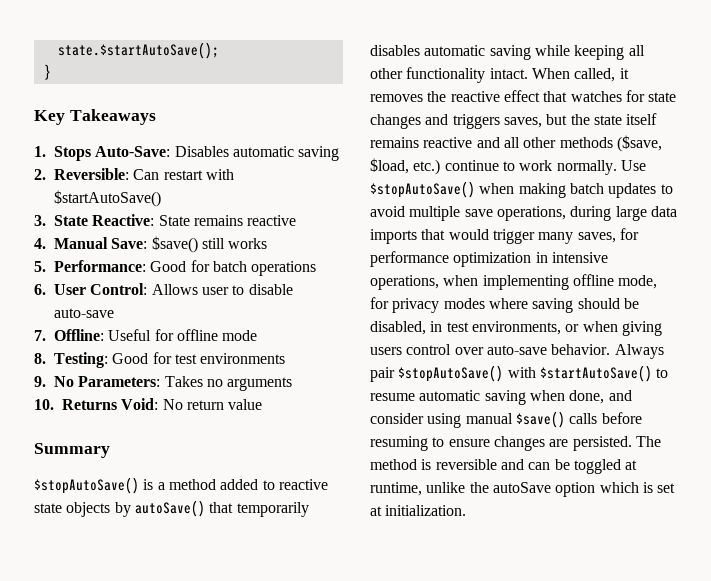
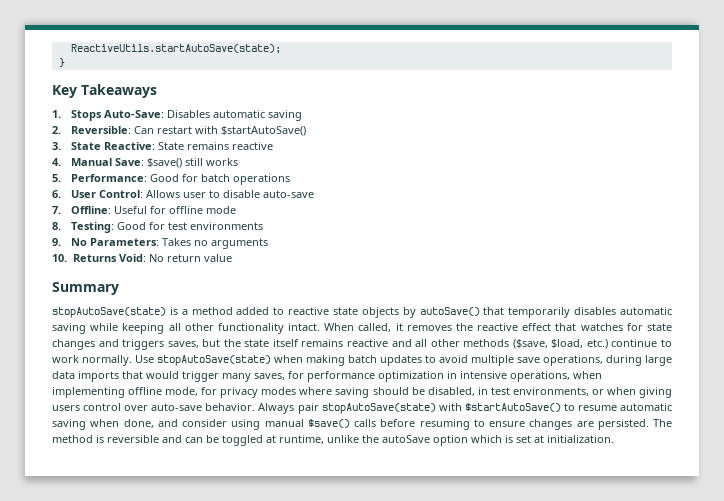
[57,42,219,59] state.$startAutoSave(); -> [70,44,281,54] ReactiveUtils.startAutoSave(state);
[34,477,139,494] $stopAutoSave() -> [52,307,166,318] stopAutoSave(state)
[370,181,475,198] $stopAutoSave() -> [157,355,271,366] stopAutoSave(state)
[398,365,504,382] $stopAutoSave() -> [321,403,436,414] stopAutoSave(state)

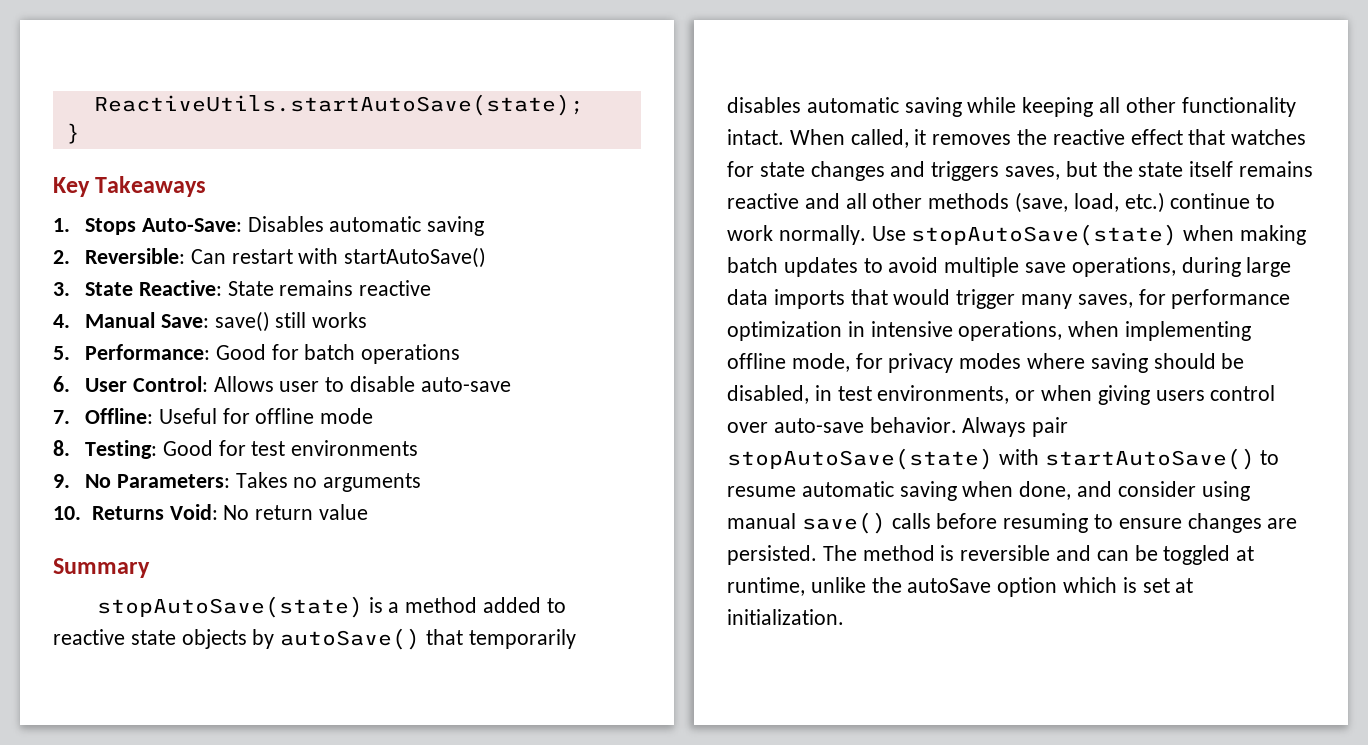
[220,126,306,136] $startAutoSave() -> [344,247,487,268] startAutoSave()
[146,158,182,168] $save() -> [214,311,270,332] save()
[512,339,584,349] ($save, $load, -> [1015,192,1119,213] (save, load,
[464,403,561,412] $startAutoSave() -> [1044,448,1255,470] startAutoSave()
[307,419,350,428] $save() -> [801,512,886,534] save()

